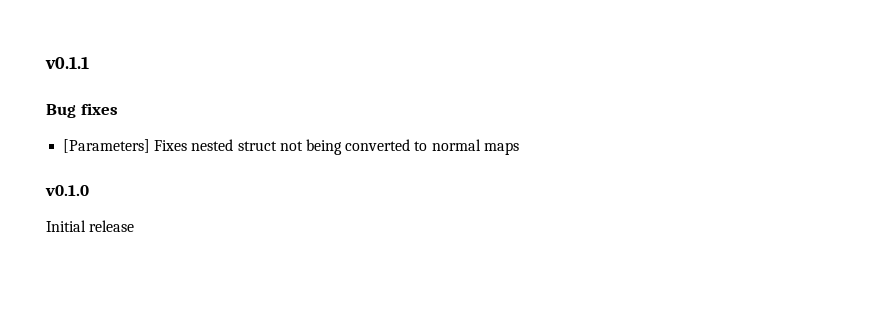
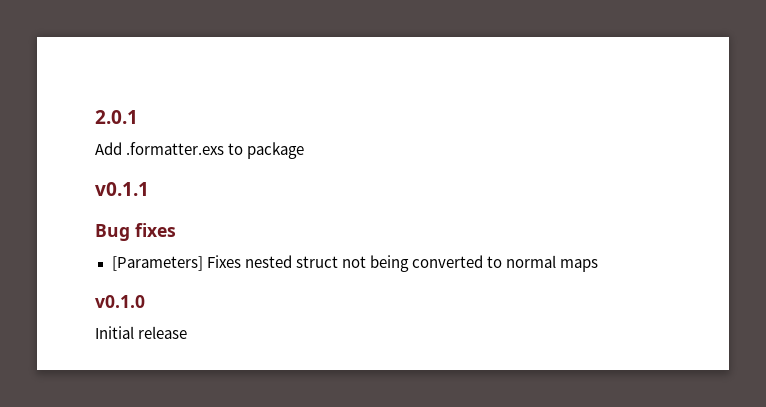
(45, 62) none -> [95,110,138,124] [95,142,305,159] 2.0.1 // Add .formatter.exs to package //

